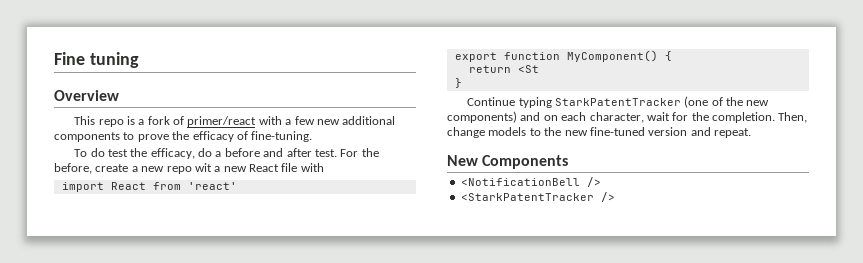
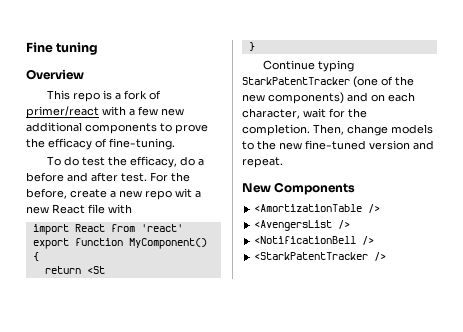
(569, 162) none -> [254,204,381,213] [254,220,351,231] // <AmortizationTable /> // <AvengersList />

